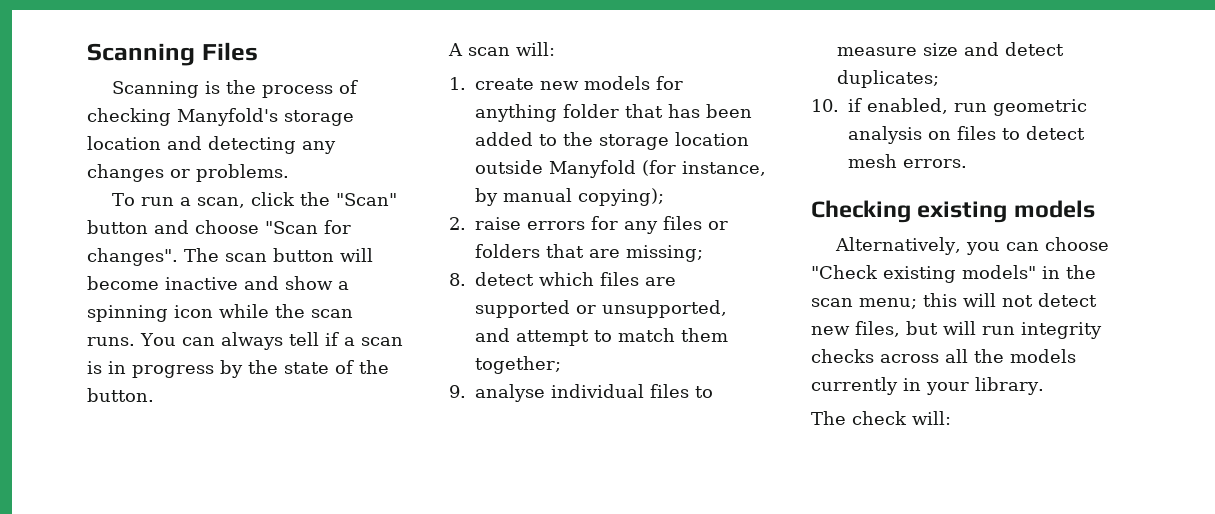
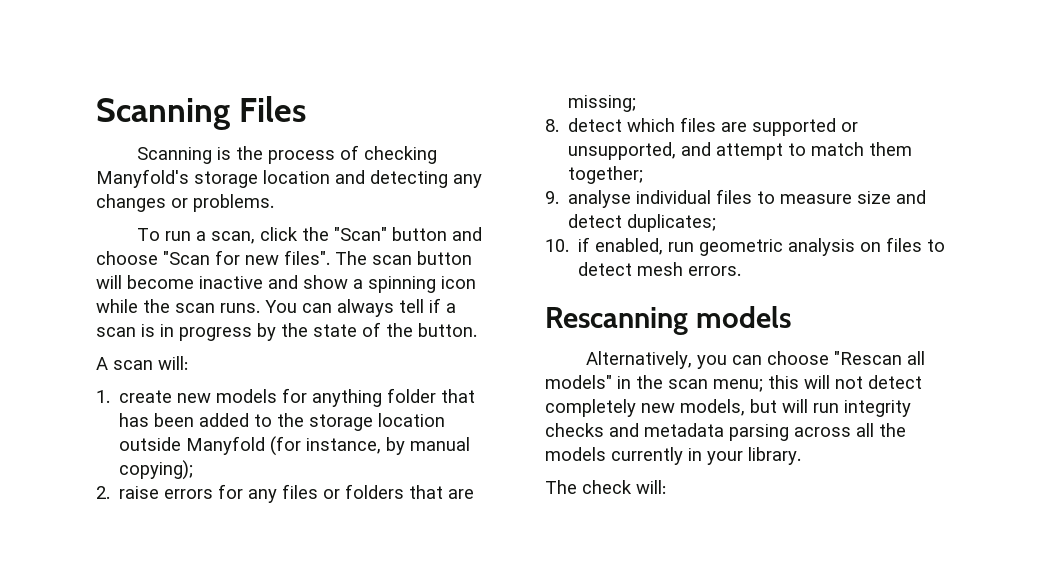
[87,248,178,266] changes". -> [245,250,330,265] new files".
[811,200,1008,223] Checking existing -> [545,307,688,335] Rescanning
[811,265,956,283] "Check existing -> [833,351,925,365] "Rescan all
[811,321,900,337] new files, -> [545,399,745,417] completely new models,
(874, 356) none -> [609,423,789,441] and metadata parsing

